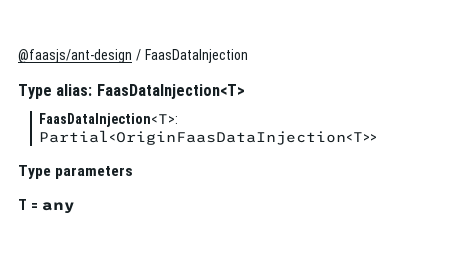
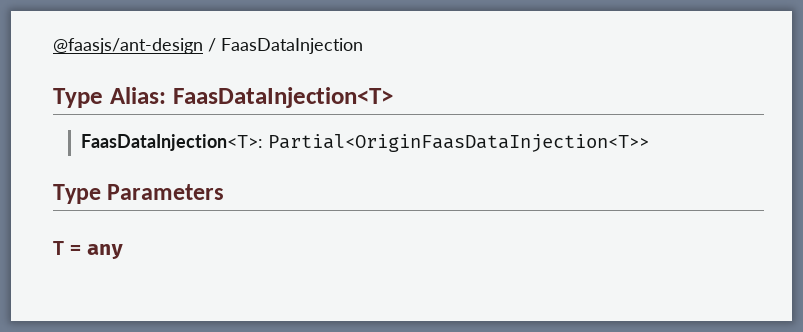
[56,84,93,96] alias: -> [109,87,166,104] Alias:
[55,166,134,179] parameters -> [107,184,225,200] Parameters

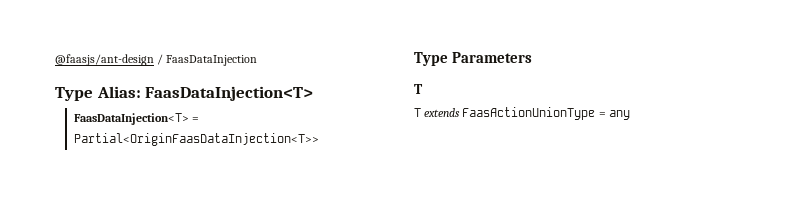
[80,134,263,151] FaasDataInjection<T>: -> [73,113,200,125] FaasDataInjection<T> =
(64, 248) none -> [414,107,596,120] // T extends FaasActionUnionType

